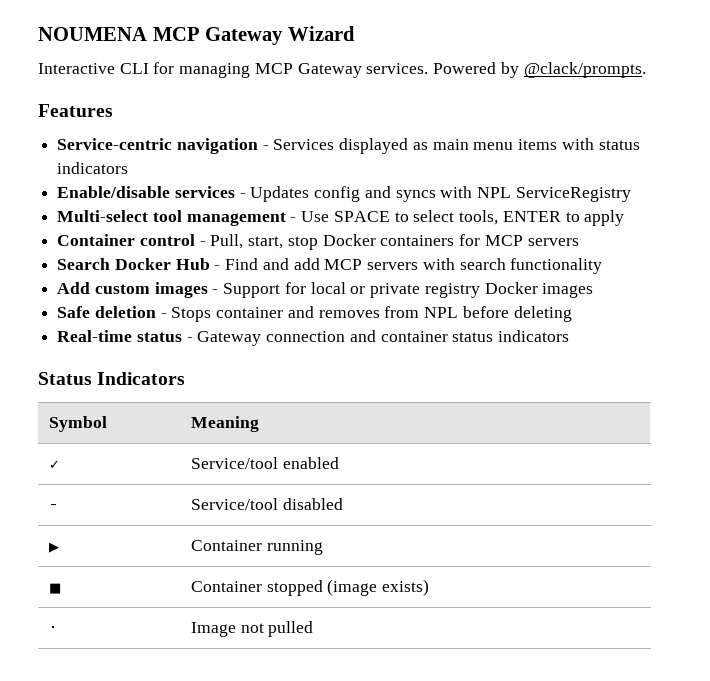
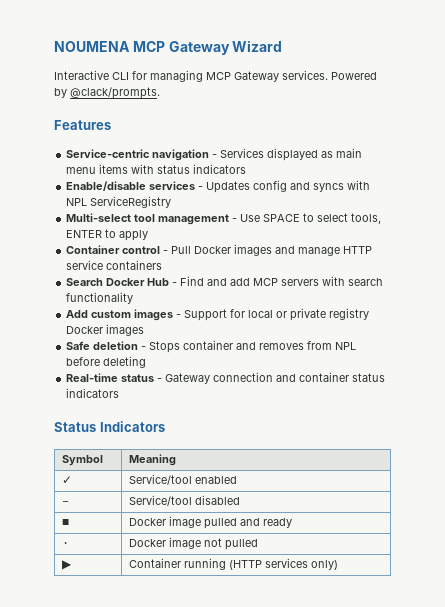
[210,234,579,250] Pull, start, stop Docker containers for MCP servers -> [171,244,373,256] [66,260,163,270] Pull Docker images and manage HTTP service containers
[48,542,59,553] [190,540,323,555] [48,583,61,594] [190,579,429,596] [48,625,57,633] [190,621,314,637] ▶ | Container running // ■ | Container stopped (image exists) // · | Image not pulled -> [62,519,70,526] [129,516,293,529] [62,542,70,547] [129,537,259,550] [62,560,73,570] [129,558,339,570] ■ | Docker image pulled and ready // · | Docker image not pulled // ▶ | Container running (HTTP services only)

